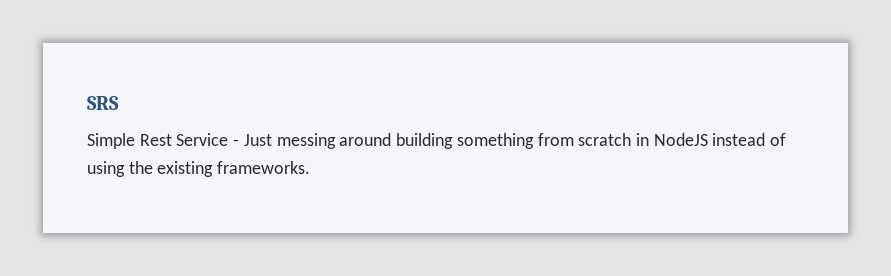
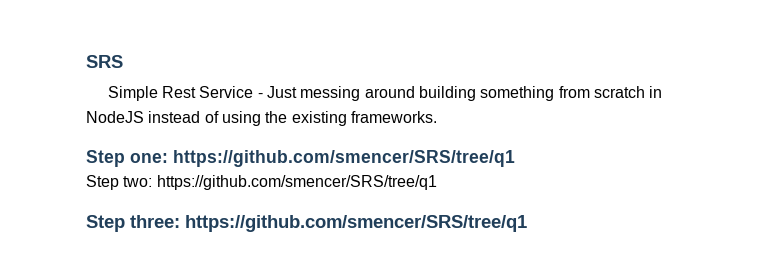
(311, 167) none -> [86,150,515,167] [86,175,437,190] [86,215,527,232] // Step one: https://github.com/smencer/SRS/tree/q1 // Step two: https://github.com/smencer/SRS/tree/q1 // Step three: https://github.com/smencer/SRS/tree/q1

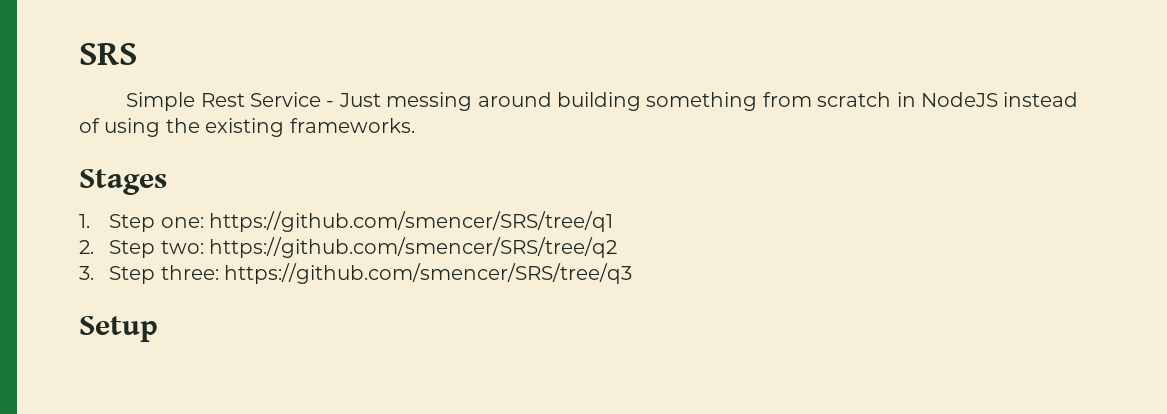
(437, 117) none -> [79,169,167,195] [79,214,90,228] Stages // 1.
(515, 158) none -> [79,240,94,254] 2.
[156,175,437,190] [86,215,527,232] https://github.com/smencer/SRS/tree/q1 // Step three: https://github.com/smencer/SRS/tree/q1 -> [209,237,618,258] [79,263,633,284] [79,316,158,342] https://github.com/smencer/SRS/tree/q2 // 3. Step three: https://github.com/smencer/SRS/tree/q3 // Setup

